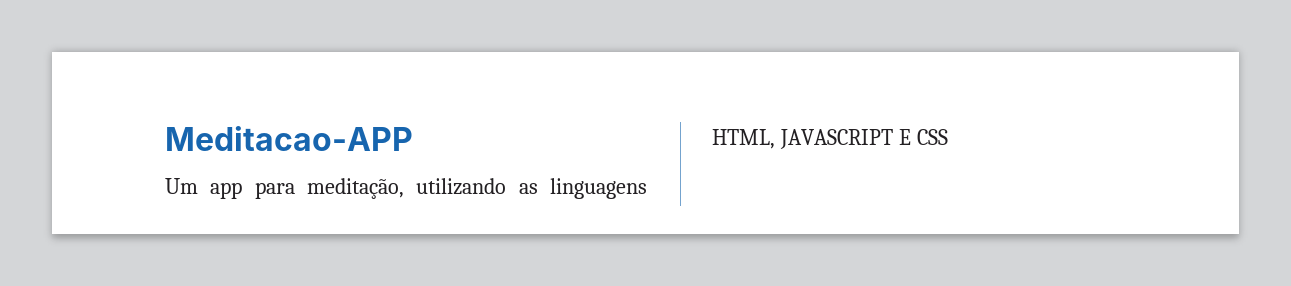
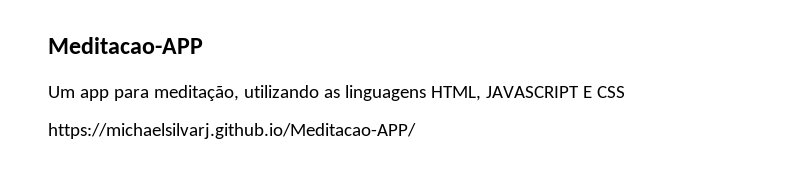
(948, 137) none -> [48,123,416,139] // https://michaelsilvarj.github.io/Meditacao-APP/

